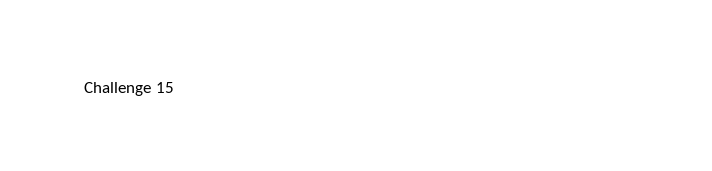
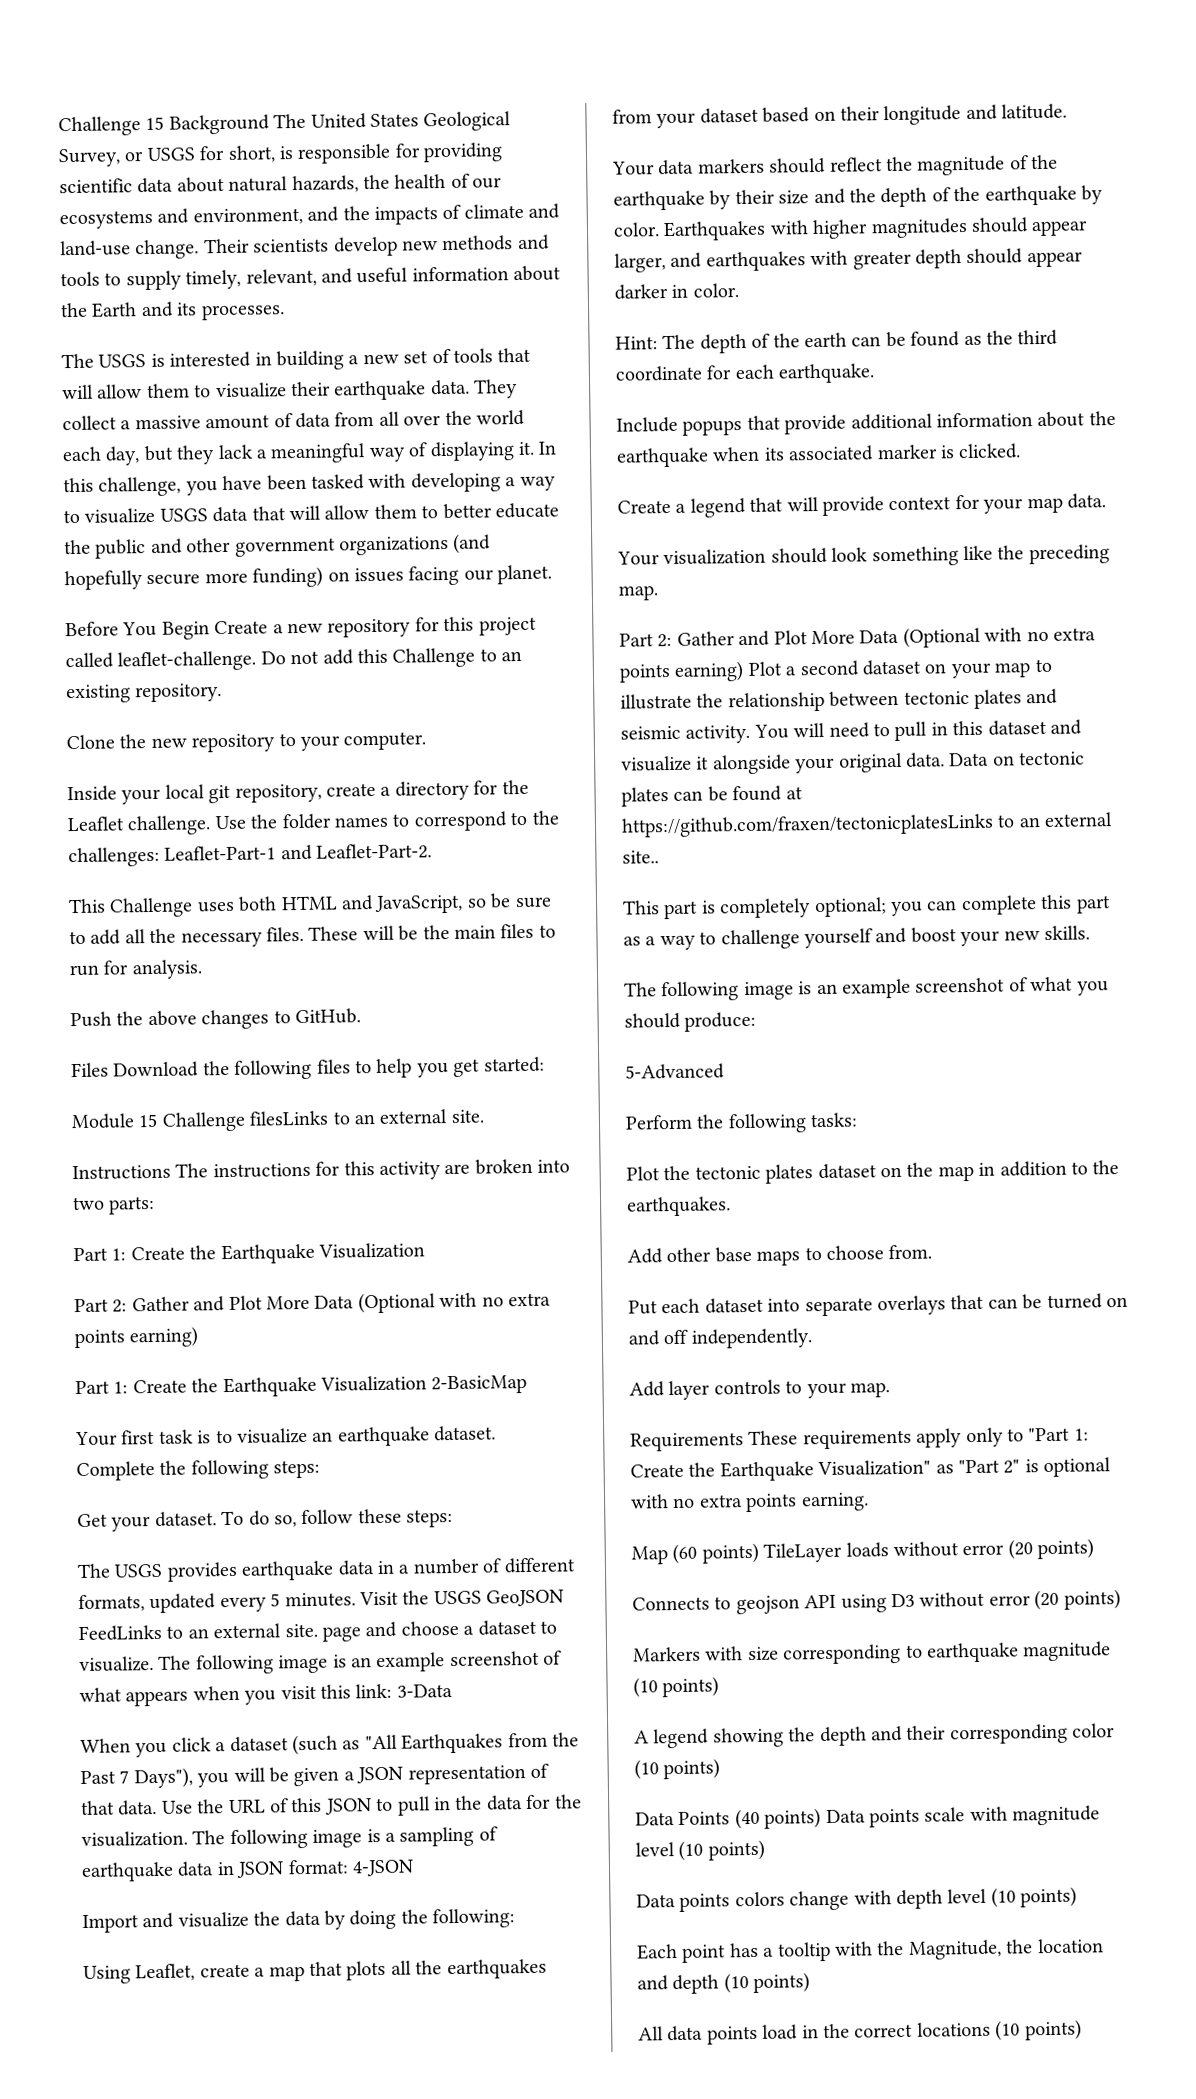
(174, 87) none -> [168,111,512,135] [58,142,504,168] [59,173,503,194] [59,203,561,230] [60,234,550,260] [60,265,562,291] [60,301,285,321] [61,347,532,371] [62,379,519,401] [62,409,525,431] [62,441,558,466] [63,472,556,497] [63,502,559,524] [64,533,492,559] [64,564,553,591] [65,616,537,640] [65,647,523,672] [66,683,223,704] [66,731,427,753] [67,779,529,805] [67,810,559,836] [68,843,433,868] [68,893,552,918] [69,923,556,948] [69,959,203,980] [70,1008,361,1030] [71,1056,545,1080] [71,1109,484,1132] [72,1158,571,1181] [72,1195,156,1215] [73,1242,425,1265] [74,1292,551,1314] [74,1326,199,1349] [75,1374,528,1398] [75,1425,497,1447] [76,1459,321,1482] [77,1508,454,1532] [77,1557,576,1582] [78,1589,565,1614] [78,1619,557,1642] [79,1650,563,1675] [79,1683,453,1707] [80,1732,579,1758] [80,1763,549,1789] [81,1794,582,1816] [81,1826,498,1850] [81,1859,414,1883] [82,1908,516,1934] [83,1958,547,1984] [612,103,1068,129] [612,154,1059,176] [613,185,1103,211] [613,217,1089,242] [614,248,1083,273] [614,283,739,300] [615,329,1059,354] [615,363,876,384] [616,410,1116,436] [616,443,1022,468] [617,493,1106,518] [617,544,1110,567] [618,585,658,601] [619,626,1096,648] [619,658,1052,683] [620,688,1059,713] [620,719,1082,744] [621,751,1086,775] [621,785,803,807] [621,812,1114,838] [622,850,659,864] [623,894,1111,920] [623,925,1090,951] [624,976,1109,1002] [624,1011,757,1032] [625,1063,725,1080] [625,1112,859,1134] [626,1160,1120,1184] [626,1196,731,1217] [627,1244,933,1266] [628,1293,1128,1317] [628,1328,813,1349] [629,1379,890,1401] [630,1427,1089,1452] [630,1457,1112,1482] [630,1492,869,1513] [631,1538,1095,1565] [632,1589,1121,1615] [633,1641,1112,1665] [633,1676,720,1698] [634,1723,1116,1749] [634,1758,721,1780] [635,1805,1101,1830] [635,1839,765,1861] [636,1886,1078,1912] [637,1938,1104,1963] [637,1972,811,1995] [638,2019,1082,2045] Background The United States Geological Survey, or USGS for short, is responsible for providing scientific data about natural hazards, the health of our ecosystems and environment, and the impacts of climate and land-use change. Their scientists develop new methods and tools to supply timely, relevant, and useful information about the Earth and its processes. // The USGS is interested in building a new set of tools that will allow them to visualize their earthquake data. They collect a massive amount of data from all over the world each day, but they lack a meaningful way of displaying it. In this challenge, you have been tasked with developing a way to visualize USGS data that will allow them to better educate the public and other government organizations (and hopefully secure more funding) on issues facing our planet. // Before You Begin Create a new repository for this project called leaflet-challenge. Do not add this Challenge to an existing repository. // Clone the new repository to your computer. // Inside your local git repository, create a directory for the Leaflet challenge. Use the folder names to correspond to the challenges: Leaflet-Part-1 and Leaflet-Part-2. // This Challenge uses both HTML and JavaScript, so be sure to add all the necessary files. These will be the main files to run for analysis. // Push the above changes to GitHub. // Files Download the following files to help you get started: // Module 15 Challenge filesLinks to an external site. // Instructions The instructions for this activity are broken into two parts: // Part 1: Create the Earthquake Visualization // Part 2: Gather and Plot More Data (Optional with no extra points earning) // Part 1: Create the Earthquake Visualization 2-BasicMap // Your first task is to visualize an earthquake dataset. Complete the following steps: // Get your dataset. To do so, follow these steps: // The USGS provides earthquake data in a number of different formats, updated every 5 minutes. Visit the USGS GeoJSON FeedLinks to an external site. page and choose a dataset to visualize. The following image is an example screenshot of what appears when you visit this link: 3-Data // When you click a dataset (such as "All Earthquakes from the Past 7 Days"), you will be given a JSON representation of that data. Use the URL of this JSON to pull in the data for the visualization. The following image is a sampling of earthquake data in JSON format: 4-JSON // Import and visualize the data by doing the following: // Using Leaflet, create a map that plots all the earthquakes from your dataset based on their longitude and latitude. // Your data markers should reflect the magnitude of the earthquake by their size and the depth of the earthquake by color. Earthquakes with higher magnitudes should appear larger, and earthquakes with greater depth should appear darker in color. // Hint: The depth of the earth can be found as the third coordinate for each earthquake. // Include popups that provide additional information about the earthquake when its associated marker is clicked. // Create a legend that will provide context for your map data. // Your visualization should look something like the preceding map. // Part 2: Gather and Plot More Data (Optional with no extra points earning) Plot a second dataset on your map to illustrate the relationship between tectonic plates and seismic activity. You will need to pull in this dataset and visualize it alongside your original data. Data on tectonic plates can be found at https://github.com/fraxen/tectonicplatesLinks to an external site.. // This part is completely optional; you can complete this part as a way to challenge yourself and boost your new skills. // The following image is an example screenshot of what you should produce: // 5-Advanced // Perform the following tasks: // Plot the tectonic plates dataset on the map in addition to the earthquakes. // Add other base maps to choose from. // Put each dataset into separate overlays that can be turned on and off independently. // Add layer controls to your map. // Requirements These requirements apply only to "Part 1: Create the Earthquake Visualization" as "Part 2" is optional with no extra points earning. // Map (60 points) TileLayer loads without error (20 points) // Connects to geojson API using D3 without error (20 points) // Markers with size corresponding to earthquake magnitude (10 points) // A legend showing the depth and their corresponding color (10 points) // Data Points (40 points) Data points scale with magnitude level (10 points) // Data points colors change with depth level (10 points) // Each point has a tooltip with the Magnitude, the location and depth (10 points) // All data points load in the correct locations (10 points)

